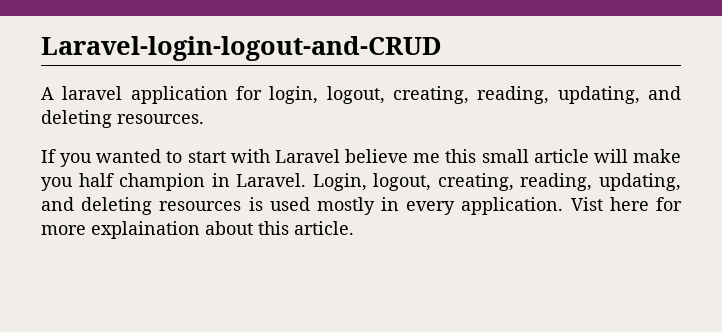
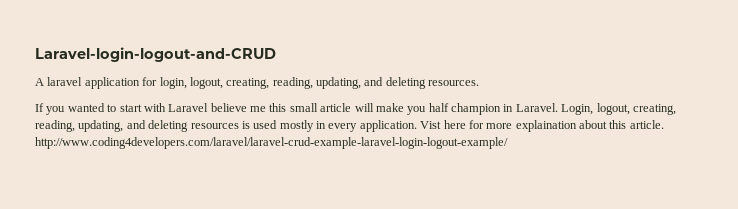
(354, 228) none -> [35,137,508,149] http://www.coding4developers.com/laravel/laravel-crud-example-laravel-login-logout-example/

